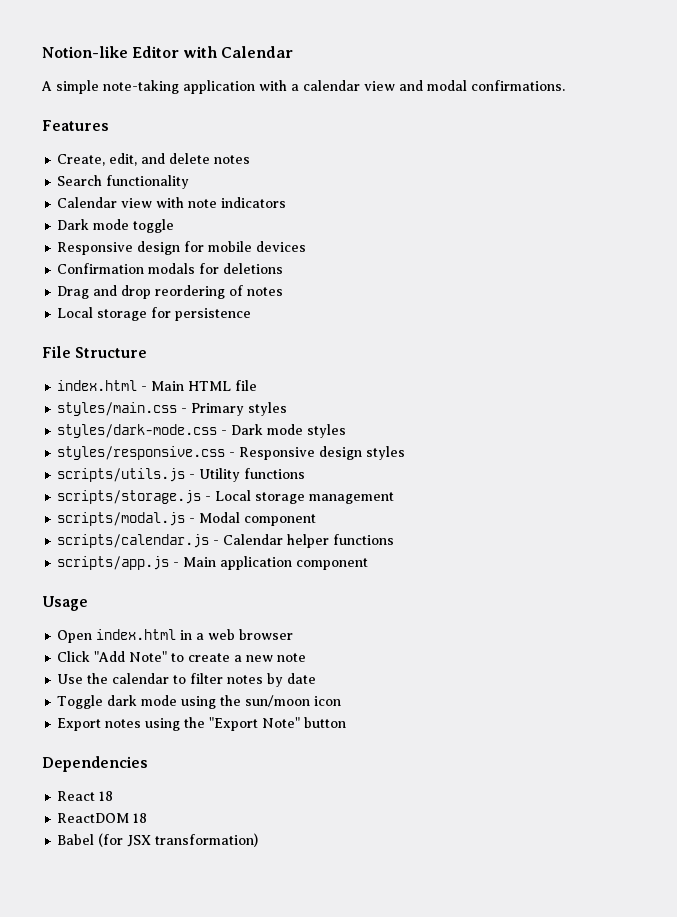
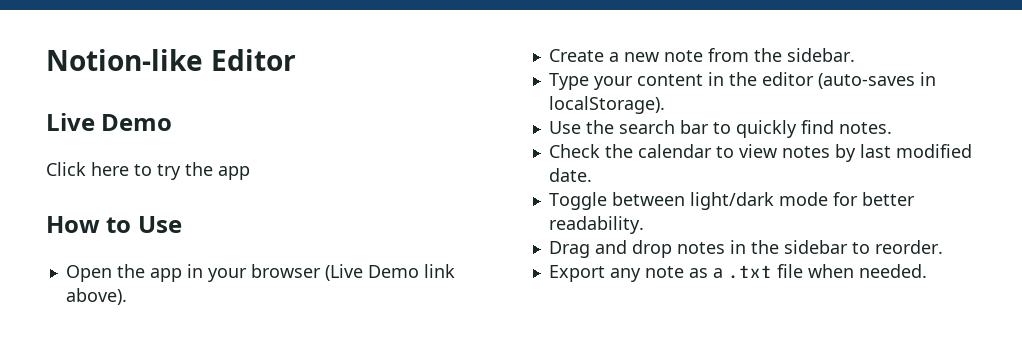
[182,46,293,58] [41,80,565,94] [42,120,109,131] [57,153,251,166] [57,175,190,189] [57,197,287,208] [57,219,175,233] [57,241,307,255] [57,263,284,274] with Calendar // A simple note-taking application with a calendar view and modal confirmations. // Features // Create, edit, and delete notes // Search functionality // Calendar view with note indicators // Dark mode toggle // Responsive design for mobile devices // Confirmation modals for deletions -> [46,113,173,131] [46,162,250,180] [46,216,182,233] [65,264,455,282] [65,288,127,305] [548,48,855,62] [548,72,936,90] [548,96,665,114] [548,120,892,138] [548,144,972,162] [548,168,592,182] [548,192,915,210] [548,216,644,234] // Live Demo // Click here to try the app // How to Use // Open the app in your browser (Live Demo link above). // Create a new note from the sidebar. // Type your content in the editor (auto-saves in localStorage). // Use the search bar to quickly find notes. // Check the calendar to view notes by last modified date. // Toggle between light/dark mode for better readability.
[155,285,284,299] [57,307,252,321] [42,346,148,358] [57,380,258,391] [57,402,288,416] [57,424,347,438] [57,446,406,460] [57,468,306,482] [57,490,395,504] [57,512,317,526] [57,534,395,548] [57,556,369,570] [42,596,88,611] [57,629,294,643] [57,651,307,662] [57,673,317,687] [57,695,342,709] [57,717,347,731] [42,756,148,772] [57,791,114,801] [57,813,148,823] [57,833,259,847] reordering of notes // Local storage for persistence // File Structure // index.html - Main HTML file // styles/main.css - Primary styles // styles/dark-mode.css - Dark mode styles // styles/responsive.css - Responsive design styles // scripts/utils.js - Utility functions // scripts/storage.js - Local storage management // scripts/modal.js - Modal component // scripts/calendar.js - Calendar helper functions // scripts/app.js - Main application component // Usage // Open index.html in a web browser // Click "Add Note" to create a new note // Use the calendar to filter notes by date // Toggle dark mode using the sun/moon icon // Export notes using the "Export Note" button // Dependencies // React 18 // ReactDOM 18 // Babel (for JSX transformation) -> [676,240,943,254] [548,264,927,282] notes in the sidebar to reorder. // Export any note as a .txt file when needed.

